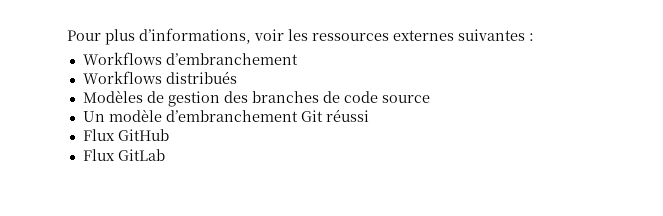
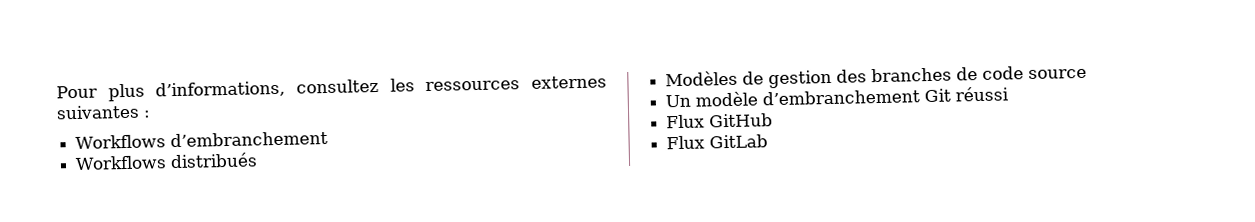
[254,29,284,41] voir -> [296,78,379,94] consultez

